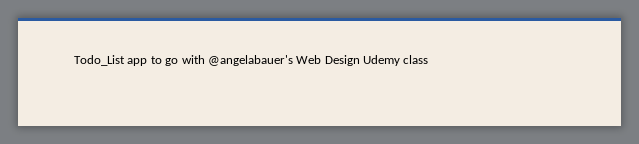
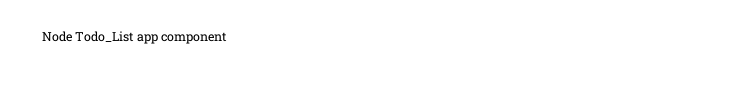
(74, 60) none -> [42,31,72,42] Node
[150,55,429,66] to go with @angelabauer's Web Design Udemy class -> [161,32,228,44] component

